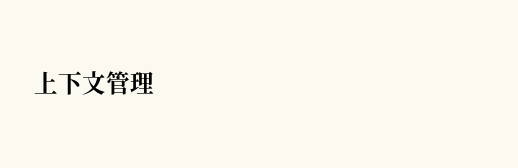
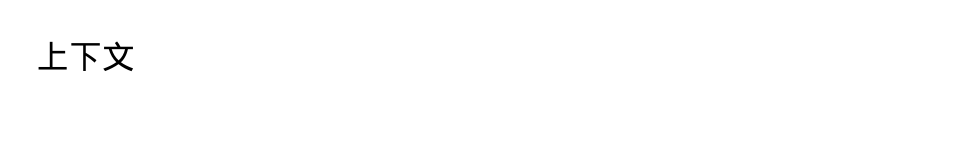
[106,71,154,95] 管理 -> (135, 56) none

